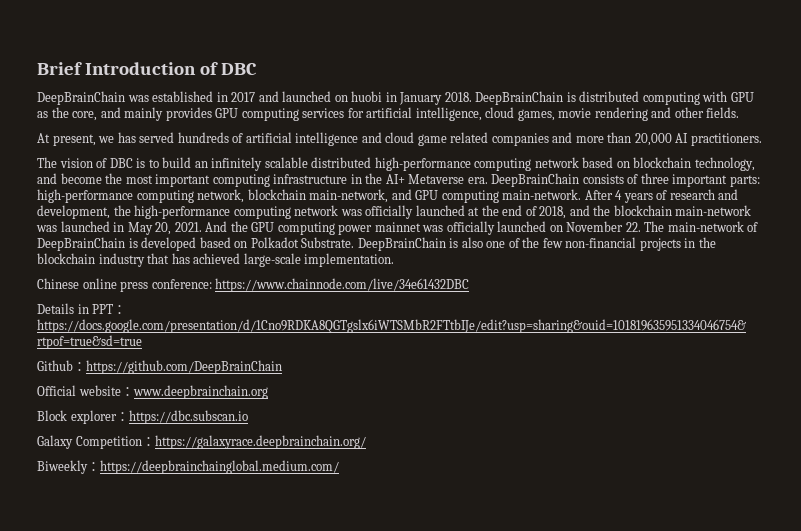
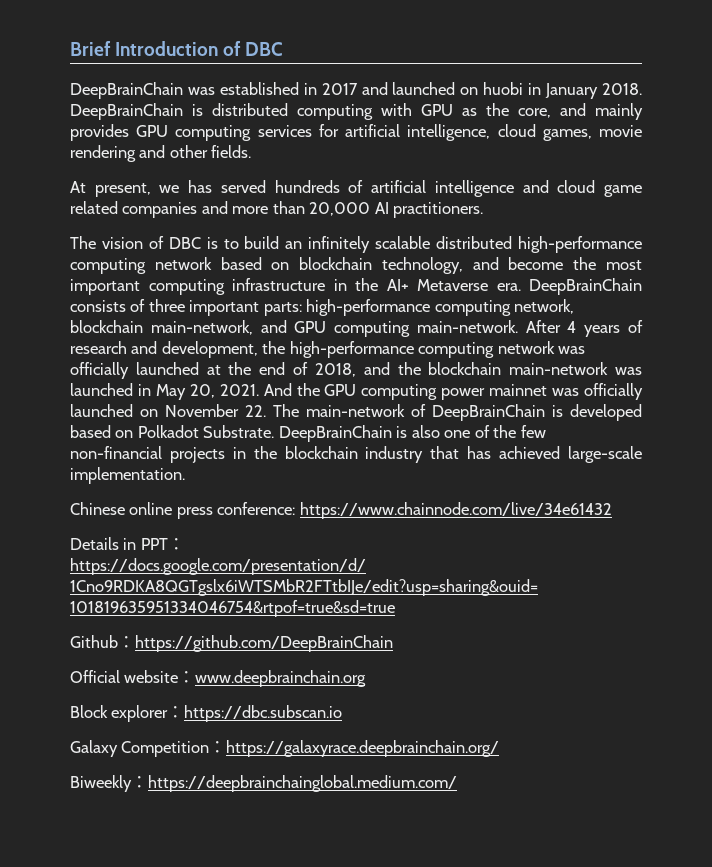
[215,278,470,292] https://www.chainnode.com/live/34e61432DBC -> [299,502,612,519] https://www.chainnode.com/live/34e61432

